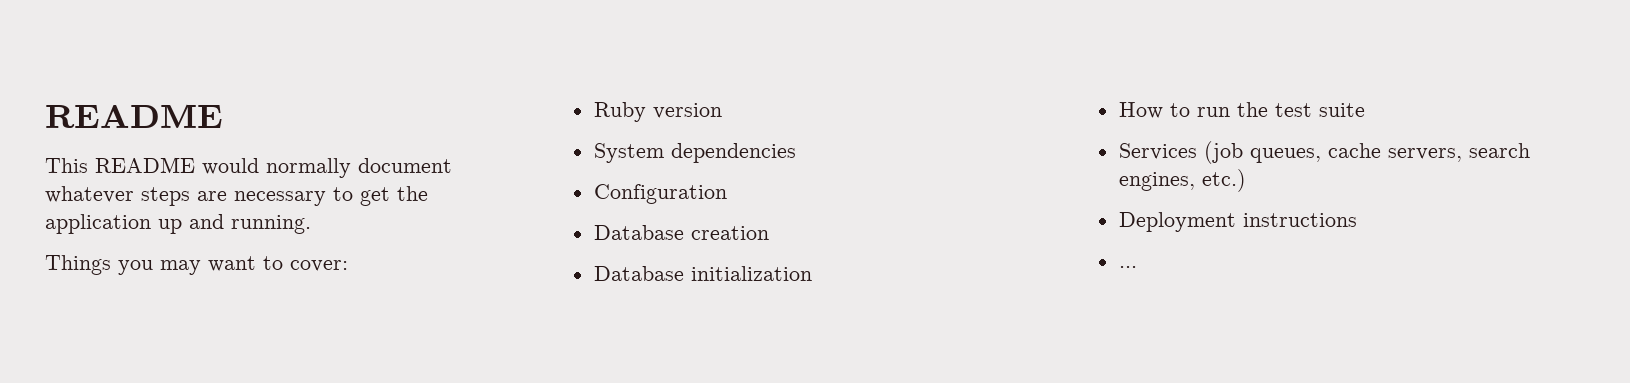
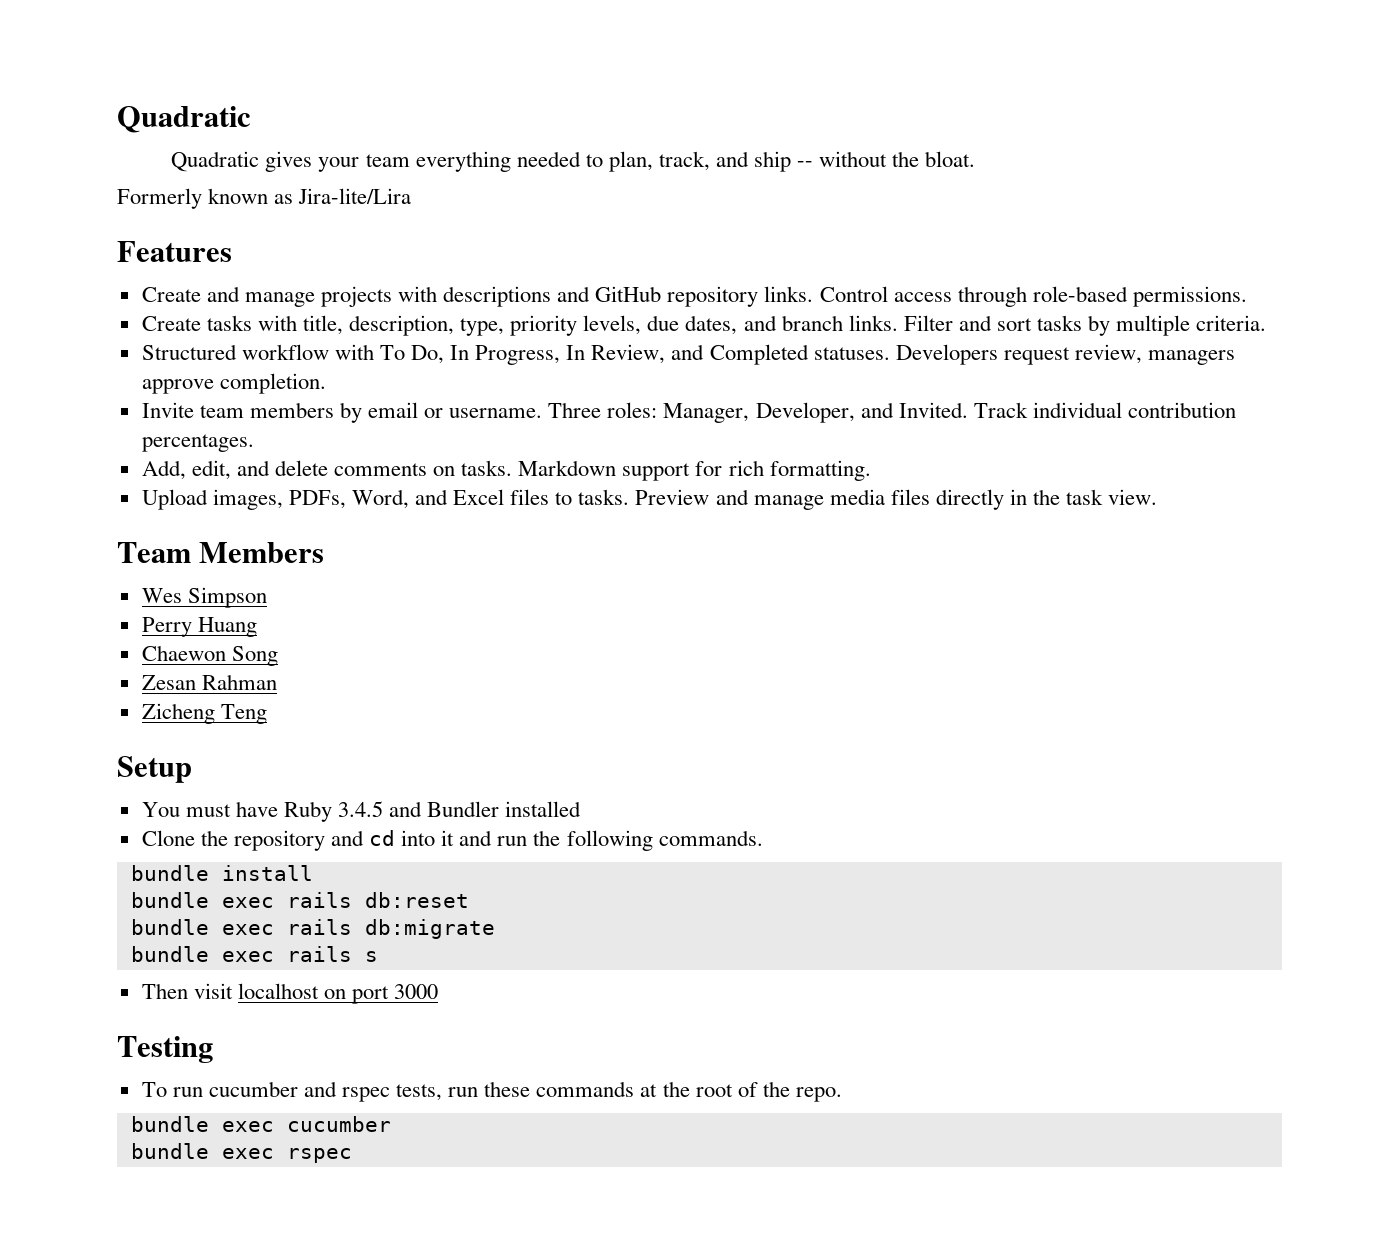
[45,104,223,128] [45,157,452,178] [45,186,428,206] [45,214,311,234] [45,255,348,275] [593,102,722,122] [593,143,796,163] [593,184,727,204] [593,225,769,240] [593,266,812,281] [1118,102,1365,119] [1118,141,1530,164] [1118,169,1246,192] [1118,212,1357,232] [1118,266,1137,268] README // This README would normally document whatever steps are necessary to get the application up and running. // Things you may want to cover: // Ruby version // System dependencies // Configuration // Database creation // Database initialization // How to run the test suite // Services (job queues, cache servers, search engines, etc.) // Deployment instructions // ... -> [117,106,251,133] [171,151,976,172] [117,188,412,209] [117,241,232,262] [141,286,1247,307] [141,315,1267,336] [141,344,1235,365] [141,373,326,394] [141,402,1236,423] [141,434,254,452] [141,460,871,481] [141,489,1158,510] [117,542,325,563] [141,587,267,608] [141,617,257,637] [141,645,278,666] [141,674,277,690] [141,703,267,724] [117,756,192,783] [141,801,582,822] [141,830,763,851] [130,865,313,881] [130,892,469,908] [130,919,495,939] [130,946,378,962] [141,983,439,1004] [117,1036,213,1063] [141,1081,842,1102] [130,1116,391,1132] [130,1143,352,1163] Quadratic // Quadratic gives your team everything needed to plan, track, and ship -- without the bloat. // Formerly known as Jira-lite/Lira // Features // Create and manage projects with descriptions and GitHub repository links. Control access through role-based permissions. // Create tasks with title, description, type, priority levels, due dates, and branch links. Filter and sort tasks by multiple criteria. // Structured workflow with To Do, In Progress, In Review, and Completed statuses. Developers request review, managers approve completion. // Invite team members by email or username. Three roles: Manager, Developer, and Invited. Track individual contribution percentages. // Add, edit, and delete comments on tasks. Markdown support for rich formatting. // Upload images, PDFs, Word, and Excel files to tasks. Preview and manage media files directly in the task view. // Team Members // Wes Simpson // Perry Huang // Chaewon Song // Zesan Rahman // Zicheng Teng // Setup // You must have Ruby 3.4.5 and Bundler installed // Clone the repository and cd into it and run the following commands. // bundle install // bundle exec rails db:reset // bundle exec rails db:migrate // bundle exec rails s // Then visit localhost on port 3000 // Testing // To run cucumber and rspec tests, run these commands at the root of the repo. // bundle exec cucumber // bundle exec rspec

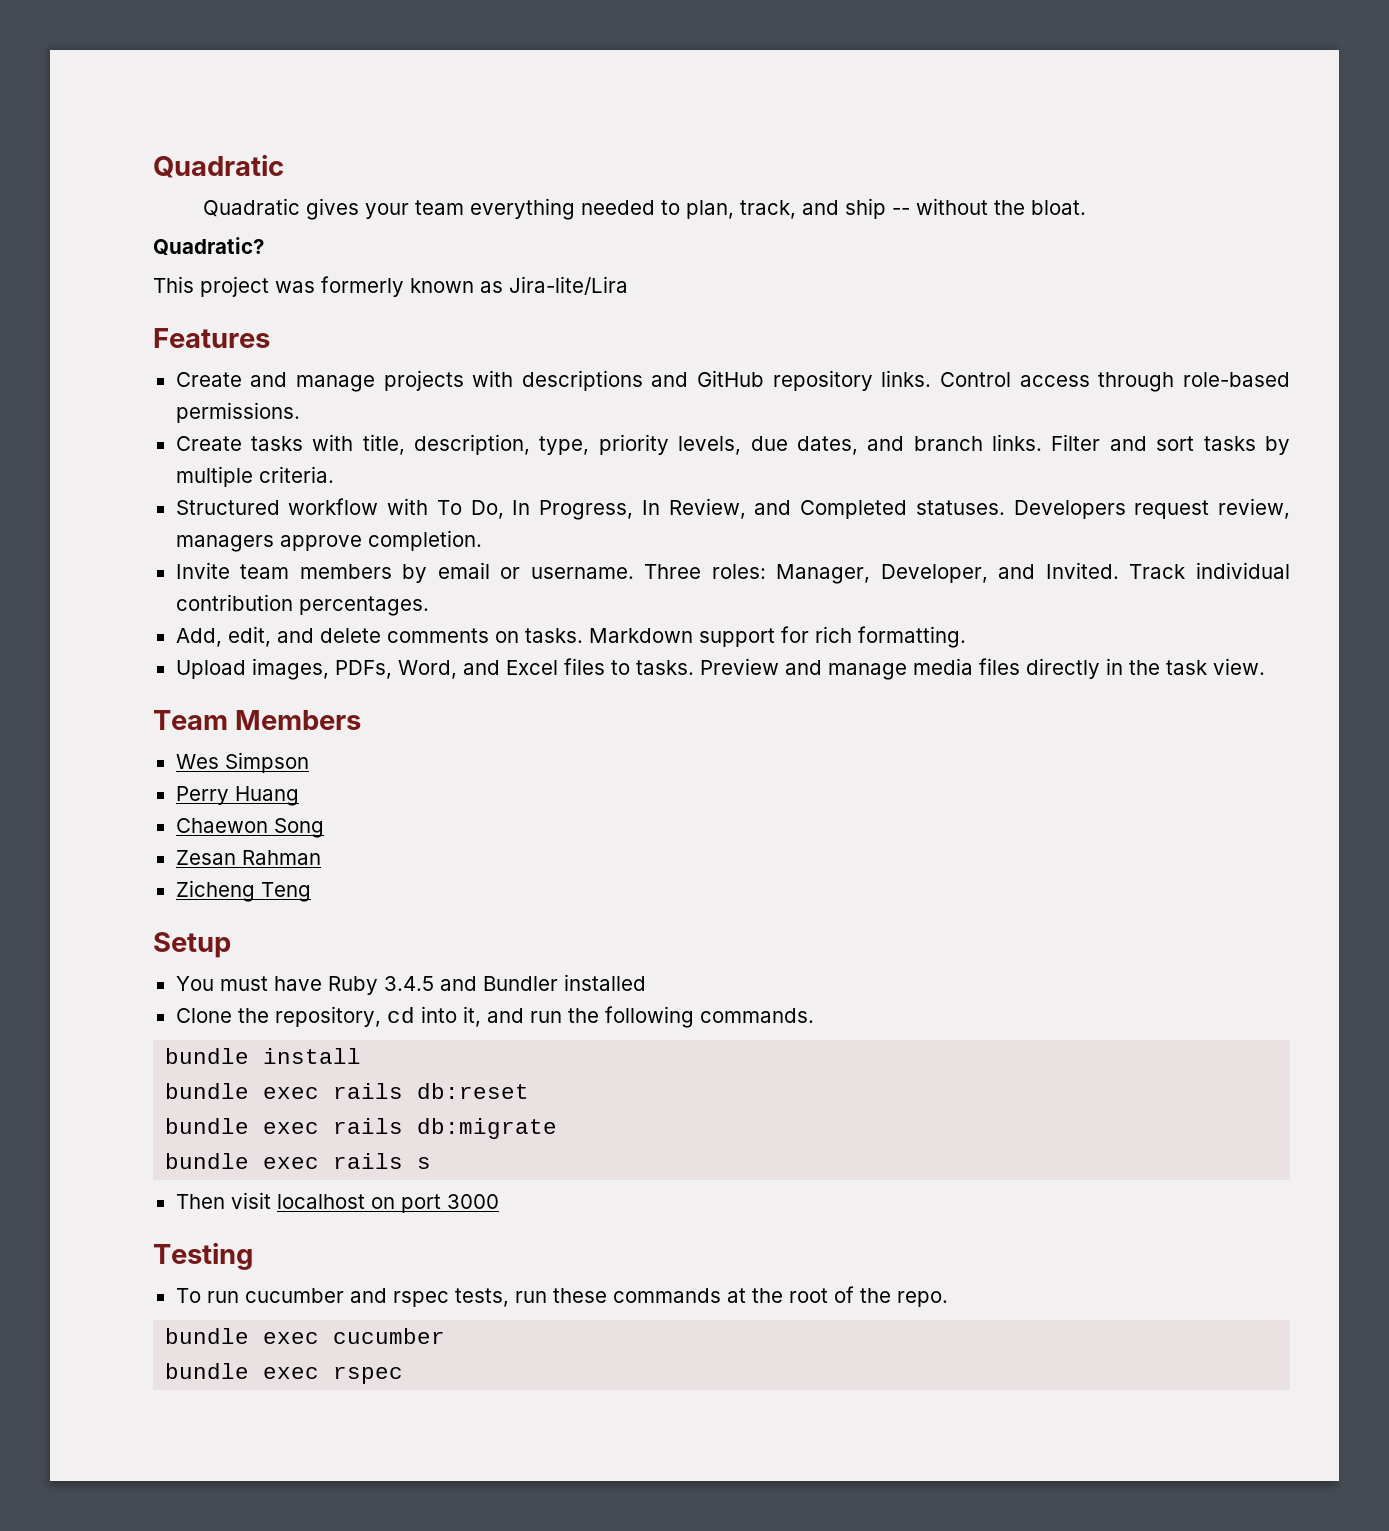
[117,188,202,209] Formerly -> [153,237,264,256] [153,276,404,297] Quadratic? // This project was formerly
[233,830,364,851] repository and -> [274,1006,381,1027] repository,
[441,830,455,846] it -> [462,1006,481,1027] it,

